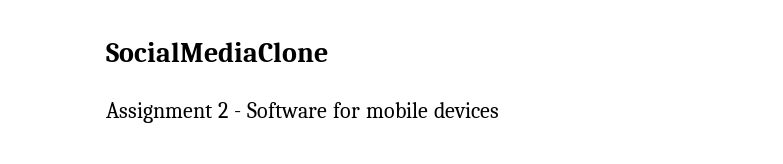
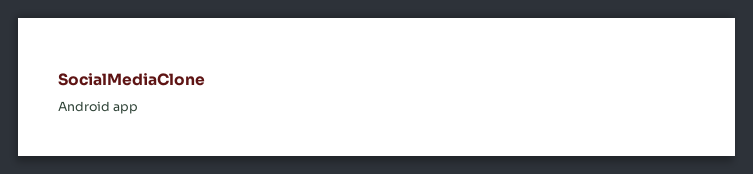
[106,102,499,123] Assignment 2 - Software for mobile devices -> [58,101,139,114] Android app

